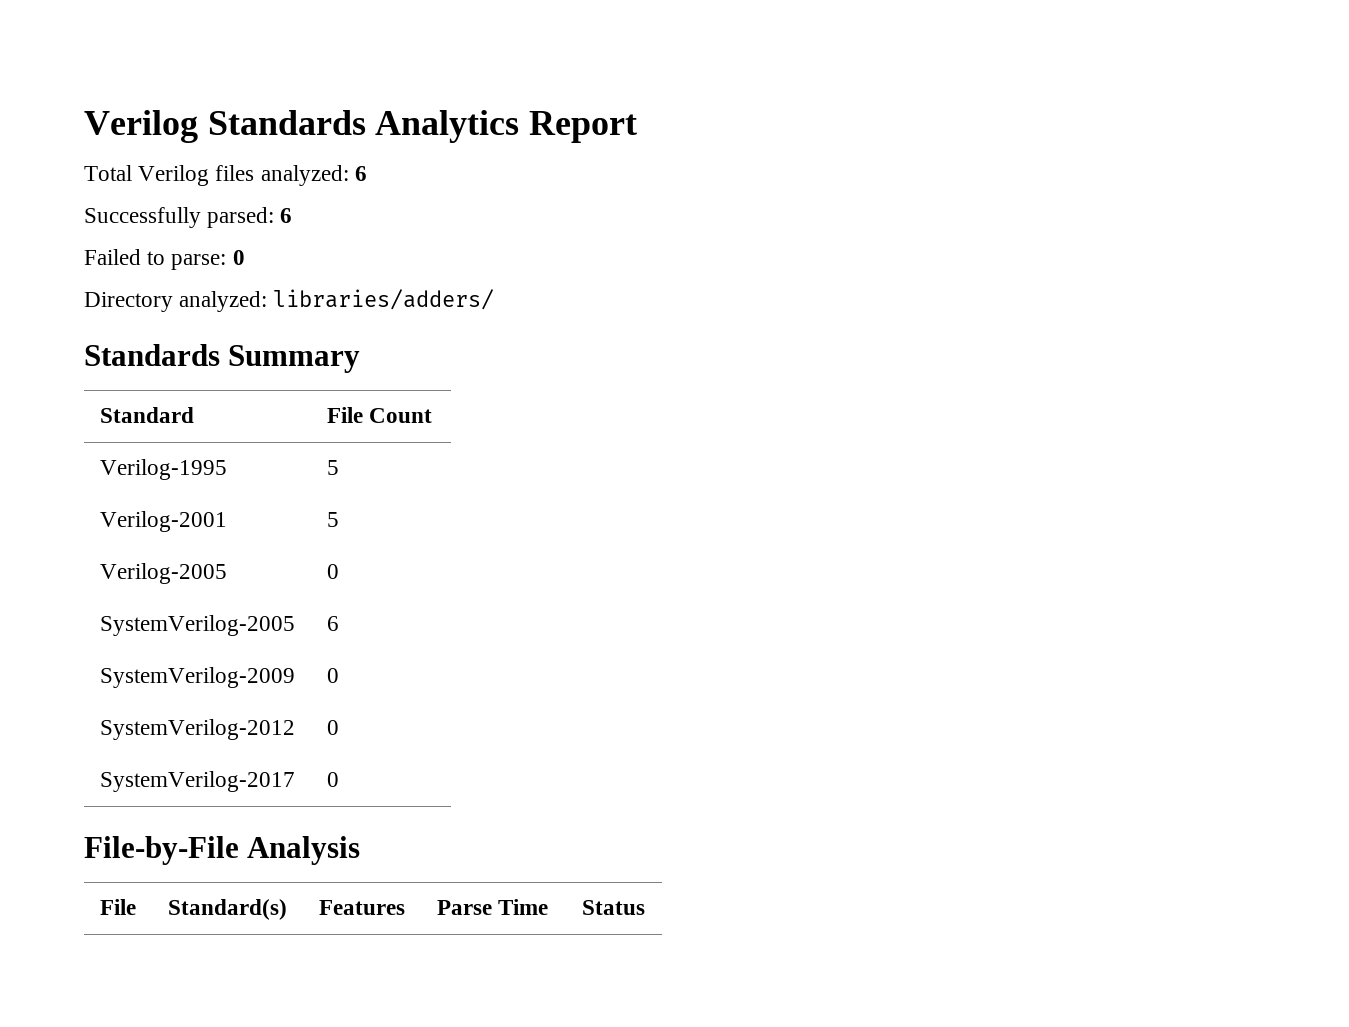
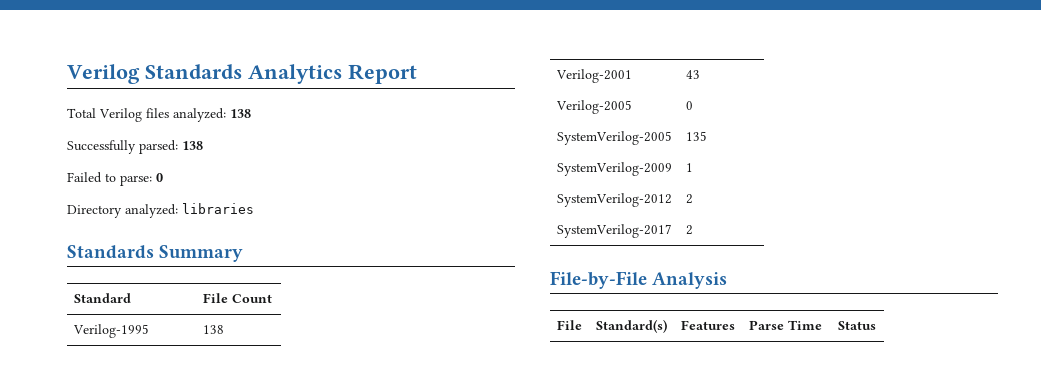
[354,166,367,181] 6 -> [230,109,251,118] 138
[280,208,293,223] 6 -> [182,141,203,150] 138
[273,289,495,310] libraries/adders/ -> [182,203,254,214] libraries
[326,460,339,475] 5 -> [202,325,224,334] 138
[326,512,339,527] 5 -> [685,70,700,79] 43
[326,616,339,631] 6 -> [685,131,707,141] 135
[326,668,339,683] 0 -> [685,163,693,172] 1
[326,720,339,735] 0 -> [685,194,693,204] 2
[326,772,339,787] 0 -> [685,225,693,235] 2

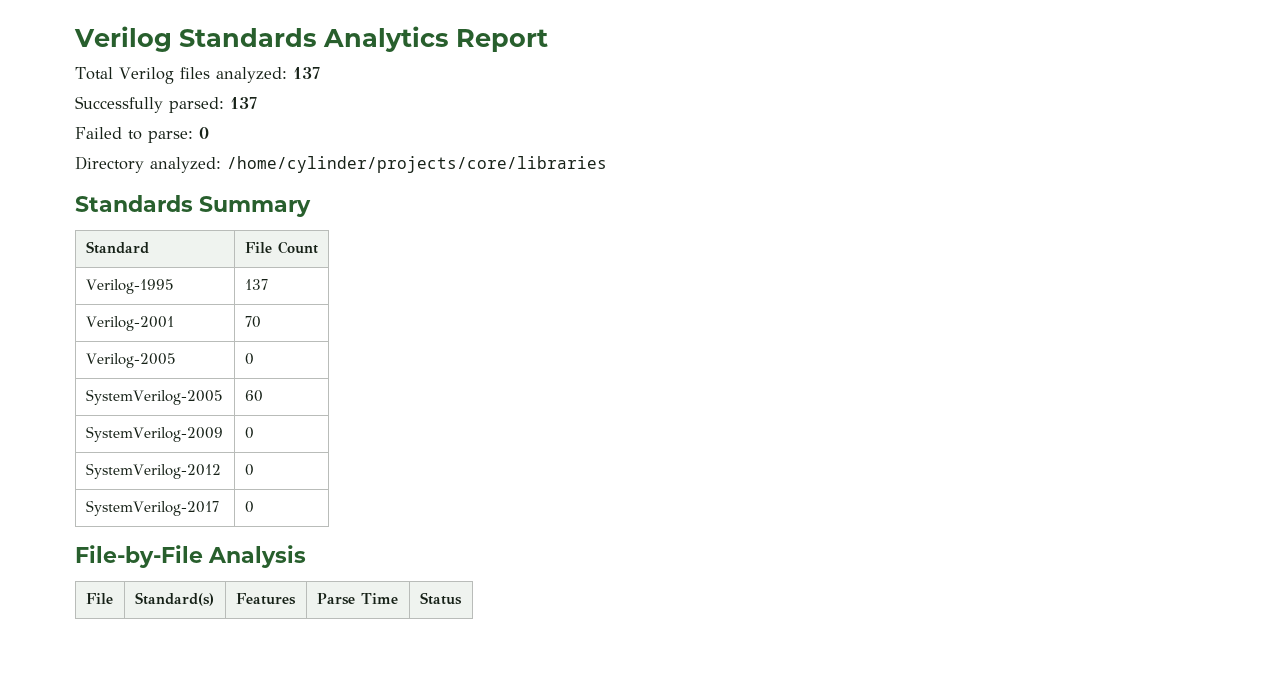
[230,109,251,118] 138 -> [292,67,320,79] 137
[182,141,203,150] 138 -> [230,97,257,109] 137
[182,203,254,214] libraries -> [227,156,607,173] /home/cylinder/projects/core/libraries
[202,325,224,334] 138 -> [244,279,268,290] 137
[685,70,700,79] 43 -> [244,316,261,328] 70
[685,131,707,141] 135 -> [244,390,263,402] 60
[685,163,693,172] 1 -> [244,427,254,439] 0
[685,194,693,204] 2 -> [244,464,254,476] 0
[685,225,693,235] 2 -> [244,501,254,513] 0

